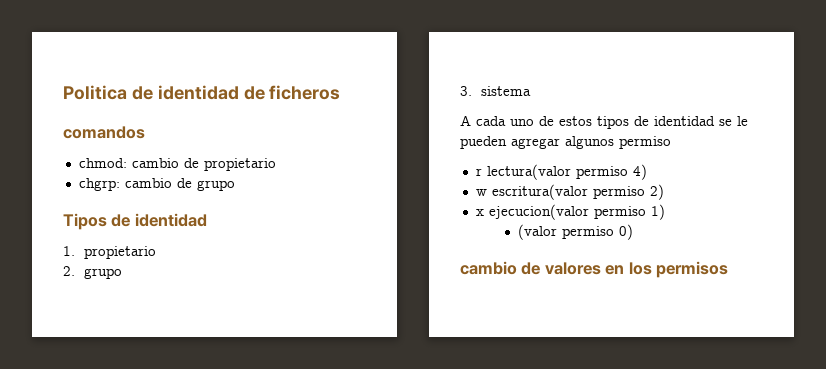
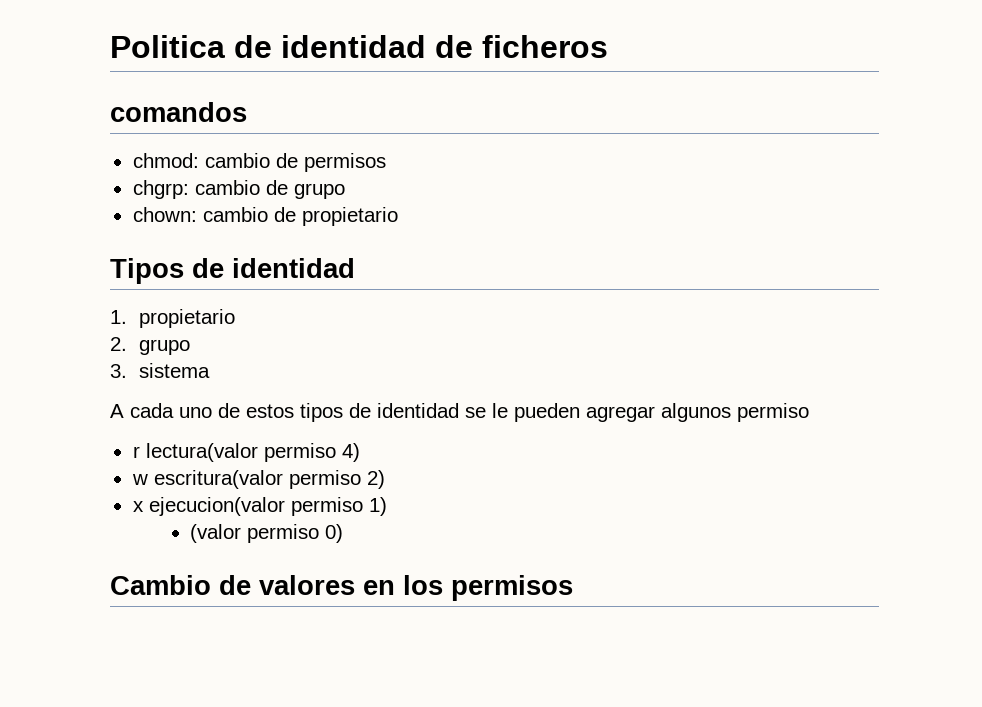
[203,158,276,171] propietario -> [303,153,386,172] permisos
(235, 185) none -> [132,207,398,226] // chown: cambio de propietario
[460,261,517,275] cambio -> [110,575,211,595] Cambio

